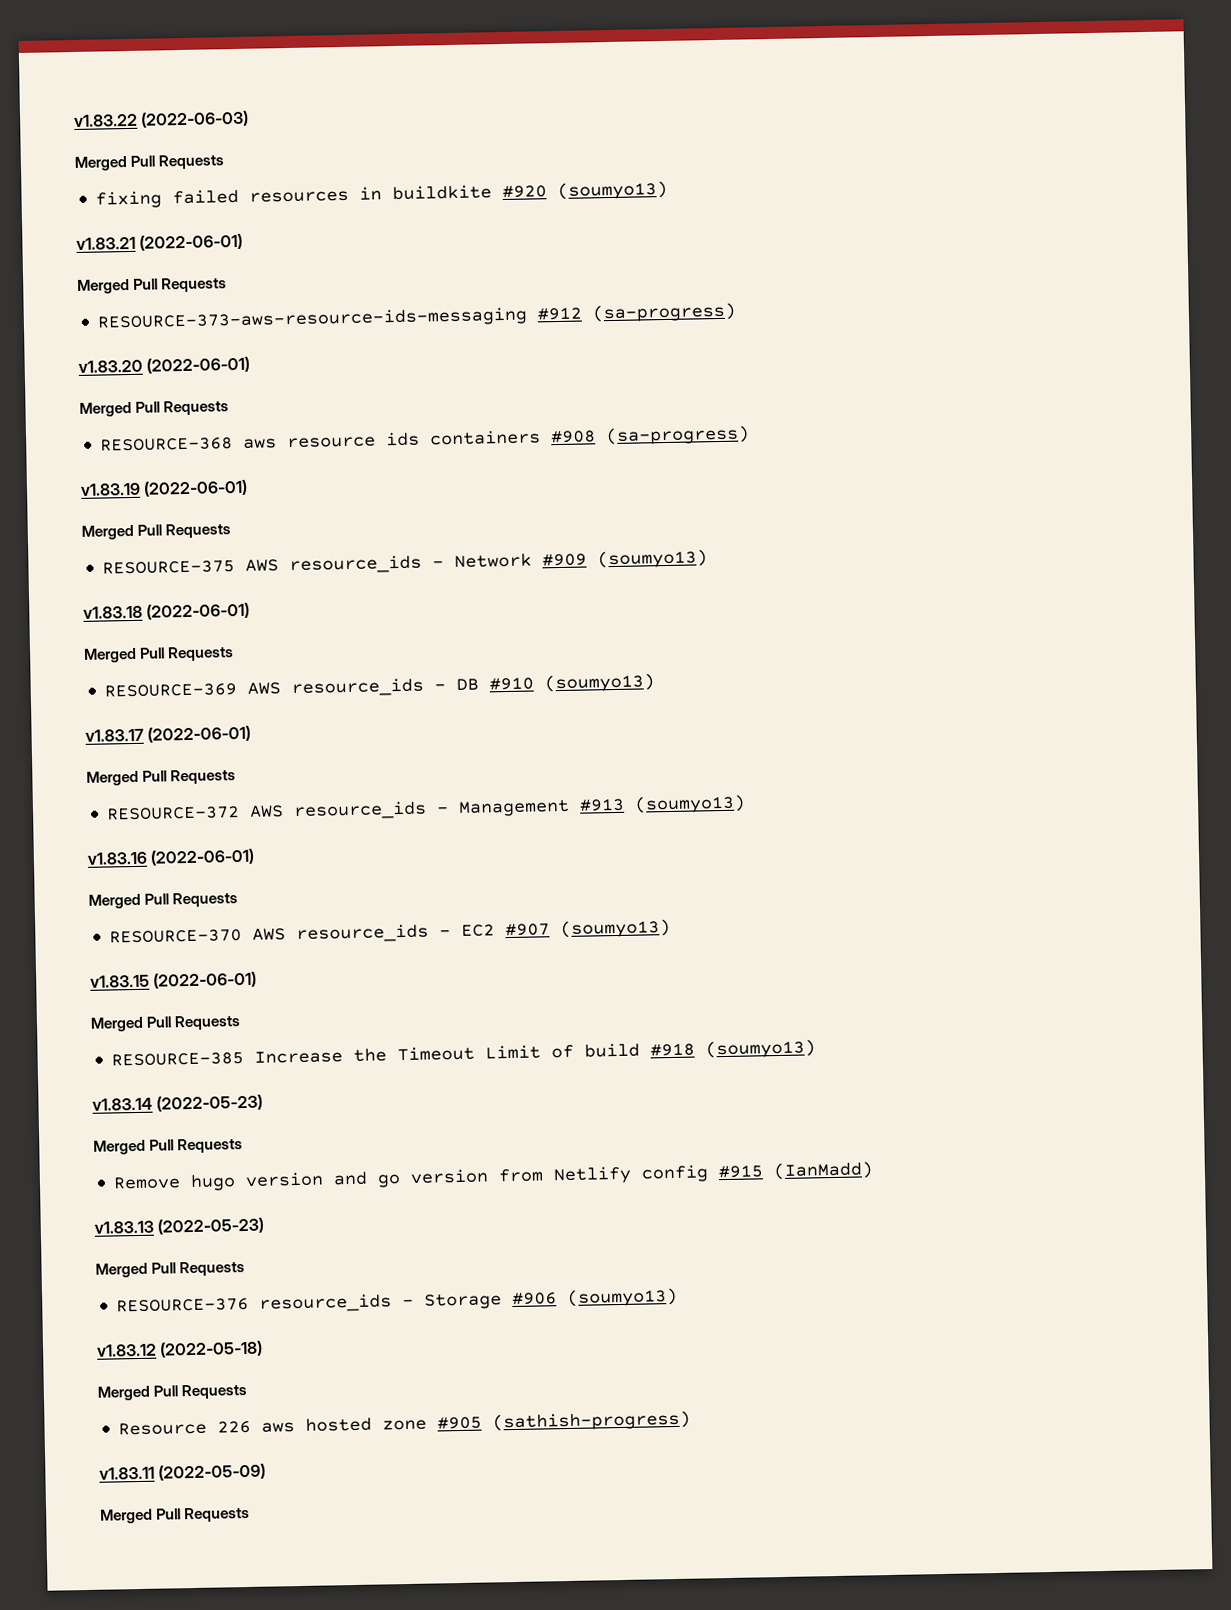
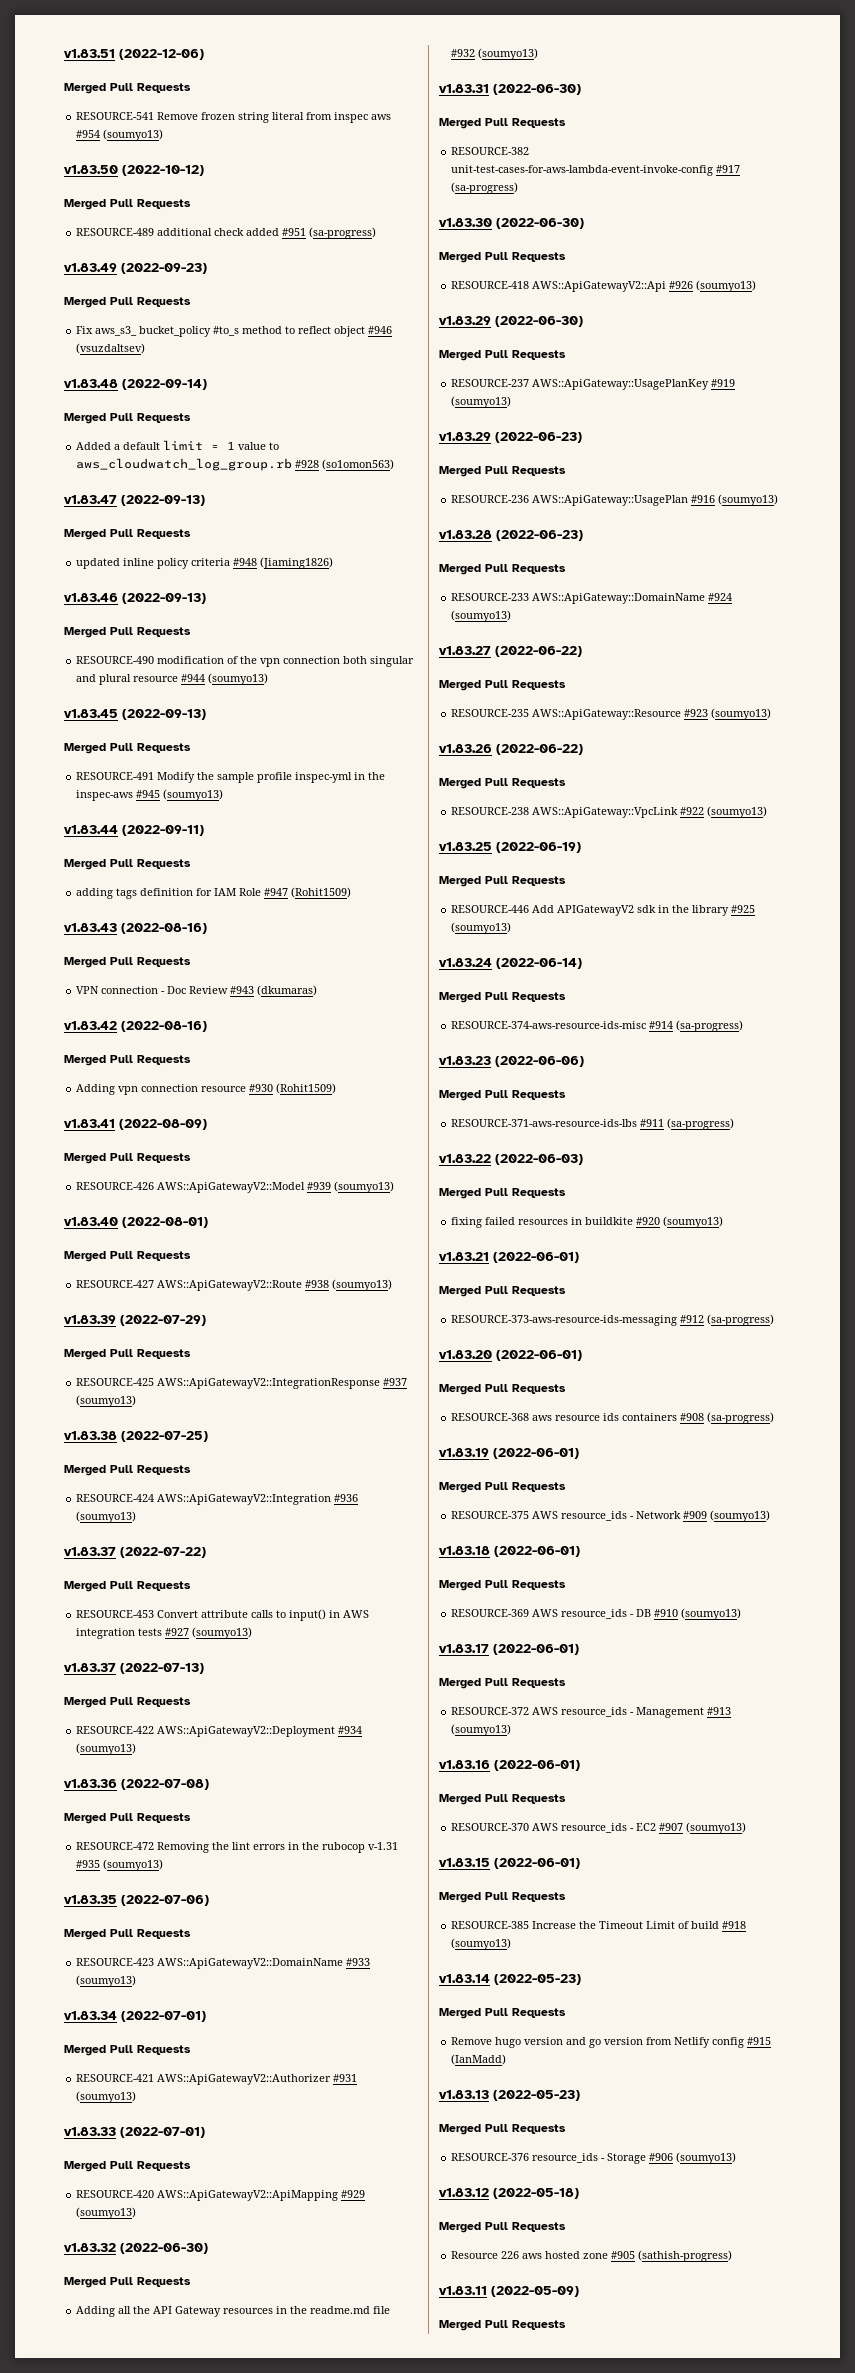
(74, 120) none -> [64,49,204,60] [64,83,191,94] [76,112,392,123] [76,129,164,141] [64,165,204,176] [64,199,191,210] [76,227,377,239] [64,263,207,274] [64,297,191,308] [76,326,393,337] [76,343,146,354] [64,379,207,390] [64,413,191,424] [76,440,280,450] [76,458,395,471] [64,495,205,506] [64,529,191,540] [76,557,334,569] [64,593,206,604] [64,627,191,638] [76,656,415,667] [76,673,269,685] [64,709,206,720] [64,743,191,754] [76,772,386,783] [76,789,224,801] [64,825,204,836] [64,859,191,870] [76,887,352,899] [64,923,207,934] [64,957,191,968] [76,985,318,996] [64,1021,207,1032] [64,1055,191,1066] [76,1083,337,1095] [64,1119,207,1130] [64,1153,191,1164] [76,1181,395,1193] [64,1217,208,1228] [64,1251,191,1262] [76,1279,393,1291] [64,1315,206,1326] [64,1349,191,1360] [76,1378,408,1389] [76,1395,137,1407] [64,1431,208,1442] [64,1465,191,1476] [76,1494,359,1505] [76,1511,137,1523] [64,1547,206,1558] [64,1581,191,1592] [76,1609,370,1621] [76,1627,253,1639] [64,1663,204,1674] [64,1697,191,1708] [76,1726,363,1737] [76,1743,137,1755] [64,1779,209,1790] [64,1813,191,1824] [76,1842,399,1853] [76,1859,164,1871] [64,1895,209,1906] [64,1929,191,1940] [76,1958,371,1969] [76,1975,137,1987] [64,2011,206,2022] [64,2045,191,2056] [76,2074,358,2085] [76,2091,137,2103] [64,2127,205,2138] [64,2161,191,2172] [76,2190,366,2201] [76,2207,137,2219] [64,2243,208,2254] [64,2277,191,2288] [76,2306,391,2317] [451,48,539,60] [439,84,581,95] [439,118,566,129] [451,147,530,155] [451,165,741,176] [451,182,519,194] [439,218,584,229] [439,252,566,263] [451,280,757,292] [439,316,583,327] [439,350,566,361] [451,379,736,390] [451,396,512,408] [439,432,582,443] [439,466,566,477] [451,494,779,506] [439,530,583,541] [439,564,566,575] [451,593,733,604] [451,610,512,622] [439,646,582,657] [439,680,566,691] [451,708,772,720] [439,744,583,755] [439,778,566,789] [451,806,768,818] [439,842,581,853] [439,876,566,887] [451,905,756,916] [451,922,512,934] [439,958,582,969] [439,992,566,1003] [451,1020,744,1032] [439,1056,584,1067] [439,1090,566,1101] [451,1118,735,1130] v1.83.51 (2022-12-06) // Merged Pull Requests // RESOURCE-541 Remove frozen string literal from inspec aws #954 (soumyo13) // v1.83.50 (2022-10-12) // Merged Pull Requests // RESOURCE-489 additional check added #951 (sa-progress) // v1.83.49 (2022-09-23) // Merged Pull Requests // Fix aws_s3_ bucket_policy #to_s method to reflect object #946 (vsuzdaltsev) // v1.83.48 (2022-09-14) // Merged Pull Requests // Added a default limit = 1 value to aws_cloudwatch_log_group.rb #928 (so1omon563) // v1.83.47 (2022-09-13) // Merged Pull Requests // updated inline policy criteria #948 (Jiaming1826) // v1.83.46 (2022-09-13) // Merged Pull Requests // RESOURCE-490 modification of the vpn connection both singular and plural resource #944 (soumyo13) // v1.83.45 (2022-09-13) // Merged Pull Requests // RESOURCE-491 Modify the sample profile inspec-yml in the inspec-aws #945 (soumyo13) // v1.83.44 (2022-09-11) // Merged Pull Requests // adding tags definition for IAM Role #947 (Rohit1509) // v1.83.43 (2022-08-16) // Merged Pull Requests // VPN connection - Doc Review #943 (dkumaras) // v1.83.42 (2022-08-16) // Merged Pull Requests // Adding vpn connection resource #930 (Rohit1509) // v1.83.41 (2022-08-09) // Merged Pull Requests // RESOURCE-426 AWS::ApiGatewayV2::Model #939 (soumyo13) // v1.83.40 (2022-08-01) // Merged Pull Requests // RESOURCE-427 AWS::ApiGatewayV2::Route #938 (soumyo13) // v1.83.39 (2022-07-29) // Merged Pull Requests // RESOURCE-425 AWS::ApiGatewayV2::IntegrationResponse #937 (soumyo13) // v1.83.38 (2022-07-25) // Merged Pull Requests // RESOURCE-424 AWS::ApiGatewayV2::Integration #936 (soumyo13) // v1.83.37 (2022-07-22) // Merged Pull Requests // RESOURCE-453 Convert attribute calls to input() in AWS integration tests #927 (soumyo13) // v1.83.37 (2022-07-13) // Merged Pull Requests // RESOURCE-422 AWS::ApiGatewayV2::Deployment #934 (soumyo13) // v1.83.36 (2022-07-08) // Merged Pull Requests // RESOURCE-472 Removing the lint errors in the rubocop v-1.31 #935 (soumyo13) // v1.83.35 (2022-07-06) // Merged Pull Requests // RESOURCE-423 AWS::ApiGatewayV2::DomainName #933 (soumyo13) // v1.83.34 (2022-07-01) // Merged Pull Requests // RESOURCE-421 AWS::ApiGatewayV2::Authorizer #931 (soumyo13) // v1.83.33 (2022-07-01) // Merged Pull Requests // RESOURCE-420 AWS::ApiGatewayV2::ApiMapping #929 (soumyo13) // v1.83.32 (2022-06-30) // Merged Pull Requests // Adding all the API Gateway resources in the readme.md file #932 (soumyo13) // v1.83.31 (2022-06-30) // Merged Pull Requests // RESOURCE-382 unit-test-cases-for-aws-lambda-event-invoke-config #917 (sa-progress) // v1.83.30 (2022-06-30) // Merged Pull Requests // RESOURCE-418 AWS::ApiGatewayV2::Api #926 (soumyo13) // v1.83.29 (2022-06-30) // Merged Pull Requests // RESOURCE-237 AWS::ApiGateway::UsagePlanKey #919 (soumyo13) // v1.83.29 (2022-06-23) // Merged Pull Requests // RESOURCE-236 AWS::ApiGateway::UsagePlan #916 (soumyo13) // v1.83.28 (2022-06-23) // Merged Pull Requests // RESOURCE-233 AWS::ApiGateway::DomainName #924 (soumyo13) // v1.83.27 (2022-06-22) // Merged Pull Requests // RESOURCE-235 AWS::ApiGateway::Resource #923 (soumyo13) // v1.83.26 (2022-06-22) // Merged Pull Requests // RESOURCE-238 AWS::ApiGateway::VpcLink #922 (soumyo13) // v1.83.25 (2022-06-19) // Merged Pull Requests // RESOURCE-446 Add APIGatewayV2 sdk in the library #925 (soumyo13) // v1.83.24 (2022-06-14) // Merged Pull Requests // RESOURCE-374-aws-resource-ids-misc #914 (sa-progress) // v1.83.23 (2022-06-06) // Merged Pull Requests // RESOURCE-371-aws-resource-ids-lbs #911 (sa-progress) //

